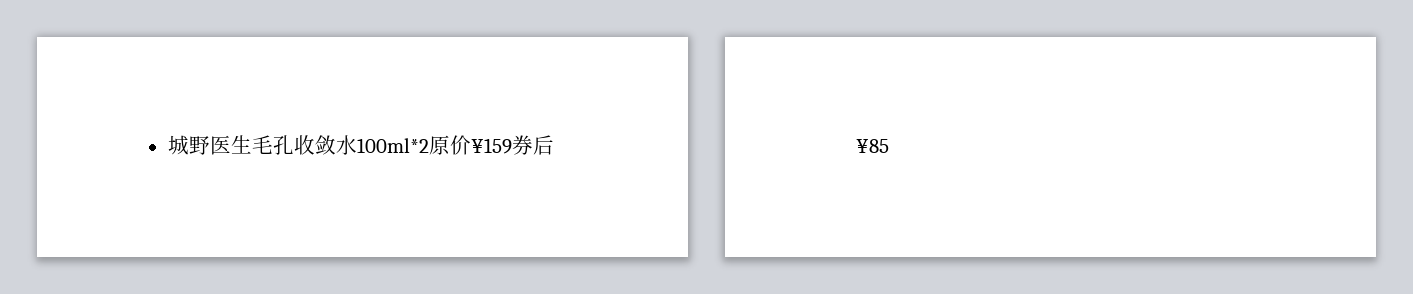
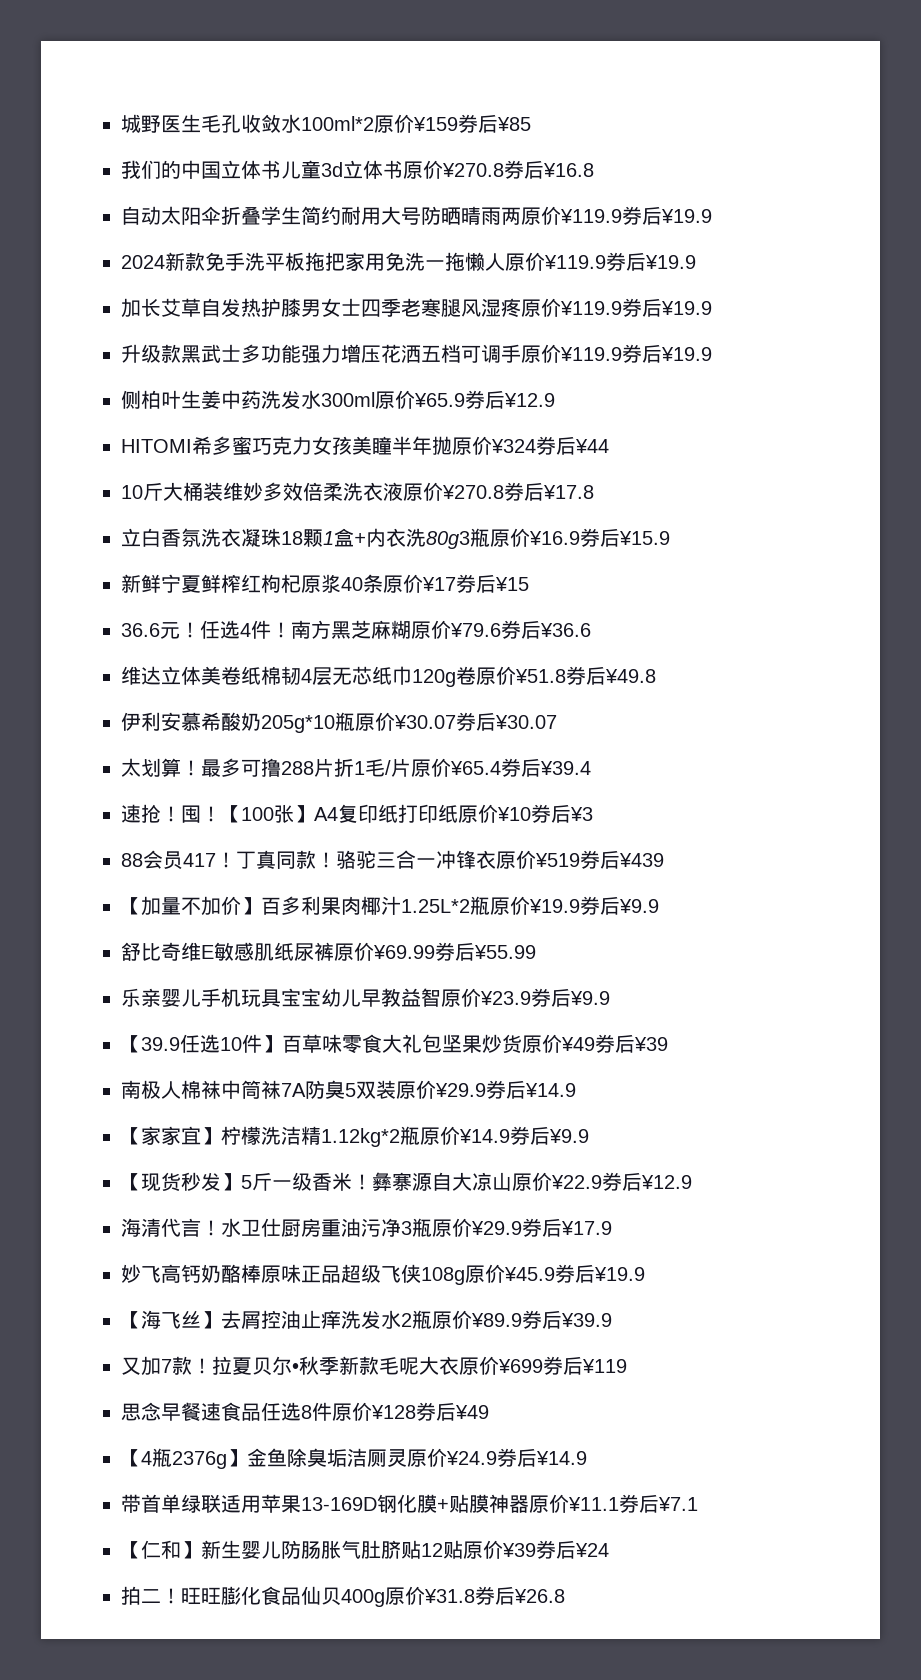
(889, 146) none -> [121,160,594,179] [121,206,712,225] [121,252,696,271] [121,298,712,318] [121,344,712,363] [121,390,555,409] [121,436,609,455] [121,482,594,501] [121,528,670,549] [121,574,529,593] [121,620,591,639] [121,666,656,687] [121,712,557,733] [121,758,591,777] [121,804,593,823] [121,850,664,870] [121,896,659,916] [121,942,536,961] [121,988,610,1007] [121,1034,668,1054] [121,1080,576,1099] [121,1126,589,1147] [121,1172,692,1192] [121,1218,612,1237] [121,1264,645,1285] [121,1310,612,1329] [121,1356,627,1376] [121,1402,489,1421] [121,1448,587,1469] [121,1494,698,1513] [121,1540,609,1559] [121,1586,565,1607] // 我们的中国立体书儿童3d立体书原价¥270.8券后¥16.8 // 自动太阳伞折叠学生简约耐用大号防晒晴雨两原价¥119.9券后¥19.9 // 2024新款免手洗平板拖把家用免洗一拖懒人原价¥119.9券后¥19.9 // 加长艾草自发热护膝男女士四季老寒腿风湿疼原价¥119.9券后¥19.9 // 升级款黑武士多功能强力增压花洒五档可调手原价¥119.9券后¥19.9 // 侧柏叶生姜中药洗发水300ml原价¥65.9券后¥12.9 // HITOMI希多蜜巧克力女孩美瞳半年抛原价¥324券后¥44 // 10斤大桶装维妙多效倍柔洗衣液原价¥270.8券后¥17.8 // 立白香氛洗衣凝珠18颗1盒+内衣洗80g3瓶原价¥16.9券后¥15.9 // 新鲜宁夏鲜榨红枸杞原浆40条原价¥17券后¥15 // 36.6元！任选4件！南方黑芝麻糊原价¥79.6券后¥36.6 // 维达立体美卷纸棉韧4层无芯纸巾120g卷原价¥51.8券后¥49.8 // 伊利安慕希酸奶205g*10瓶原价¥30.07券后¥30.07 // 太划算！最多可撸288片折1毛/片原价¥65.4券后¥39.4 // 速抢！囤！【100张】A4复印纸打印纸原价¥10券后¥3 // 88会员417！丁真同款！骆驼三合一冲锋衣原价¥519券后¥439 // 【加量不加价】百多利果肉椰汁1.25L*2瓶原价¥19.9券后¥9.9 // 舒比奇维E敏感肌纸尿裤原价¥69.99券后¥55.99 // 乐亲婴儿手机玩具宝宝幼儿早教益智原价¥23.9券后¥9.9 // 【39.9任选10件】百草味零食大礼包坚果炒货原价¥49券后¥39 // 南极人棉袜中筒袜7A防臭5双装原价¥29.9券后¥14.9 // 【家家宜】柠檬洗洁精1.12kg*2瓶原价¥14.9券后¥9.9 // 【现货秒发】5斤一级香米！彝寨源自大凉山原价¥22.9券后¥12.9 // 海清代言！水卫仕厨房重油污净3瓶原价¥29.9券后¥17.9 // 妙飞高钙奶酪棒原味正品超级飞侠108g原价¥45.9券后¥19.9 // 【海飞丝】去屑控油止痒洗发水2瓶原价¥89.9券后¥39.9 // 又加7款！拉夏贝尔•秋季新款毛呢大衣原价¥699券后¥119 // 思念早餐速食品任选8件原价¥128券后¥49 // 【4瓶2376g】金鱼除臭垢洁厕灵原价¥24.9券后¥14.9 // 带首单绿联适用苹果13-169D钢化膜+贴膜神器原价¥11.1券后¥7.1 // 【仁和】新生婴儿防肠胀气肚脐贴12贴原价¥39券后¥24 // 拍二！旺旺膨化食品仙贝400g原价¥31.8券后¥26.8

